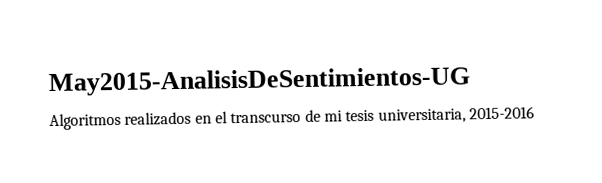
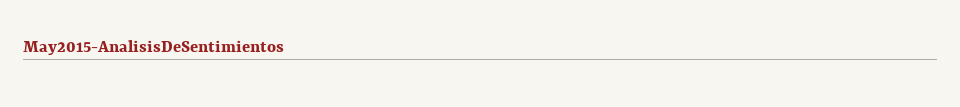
[48,66,470,97] [49,106,535,131] May2015-AnalisisDeSentimientos-UG // Algoritmos realizados en el transcurso de mi tesis universitaria, 2015-2016 -> [23,40,284,55] May2015-AnalisisDeSentimientos

